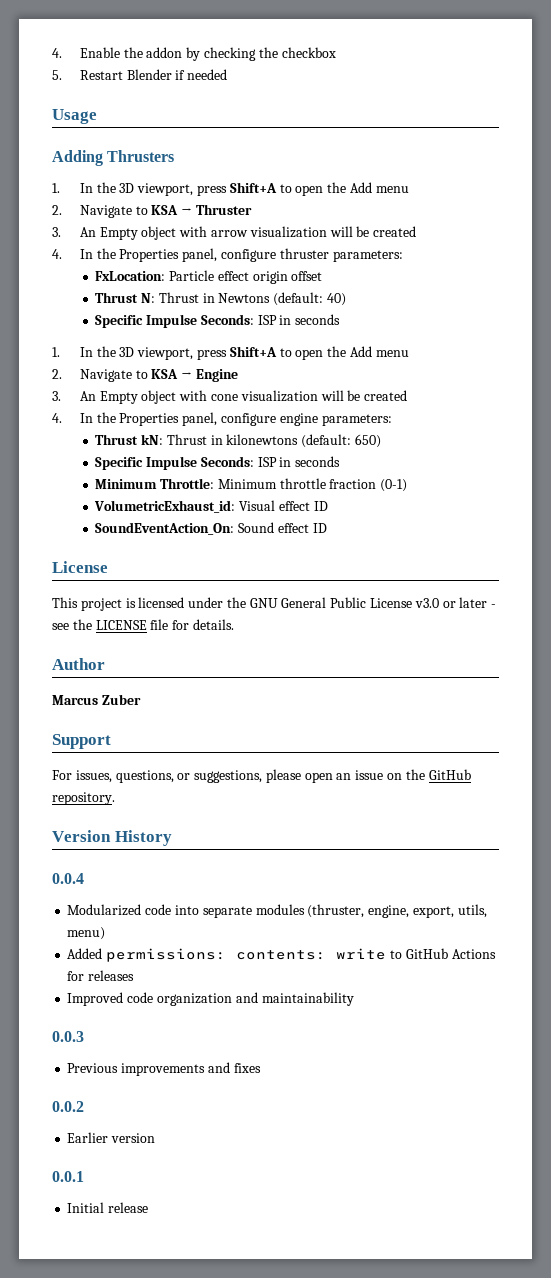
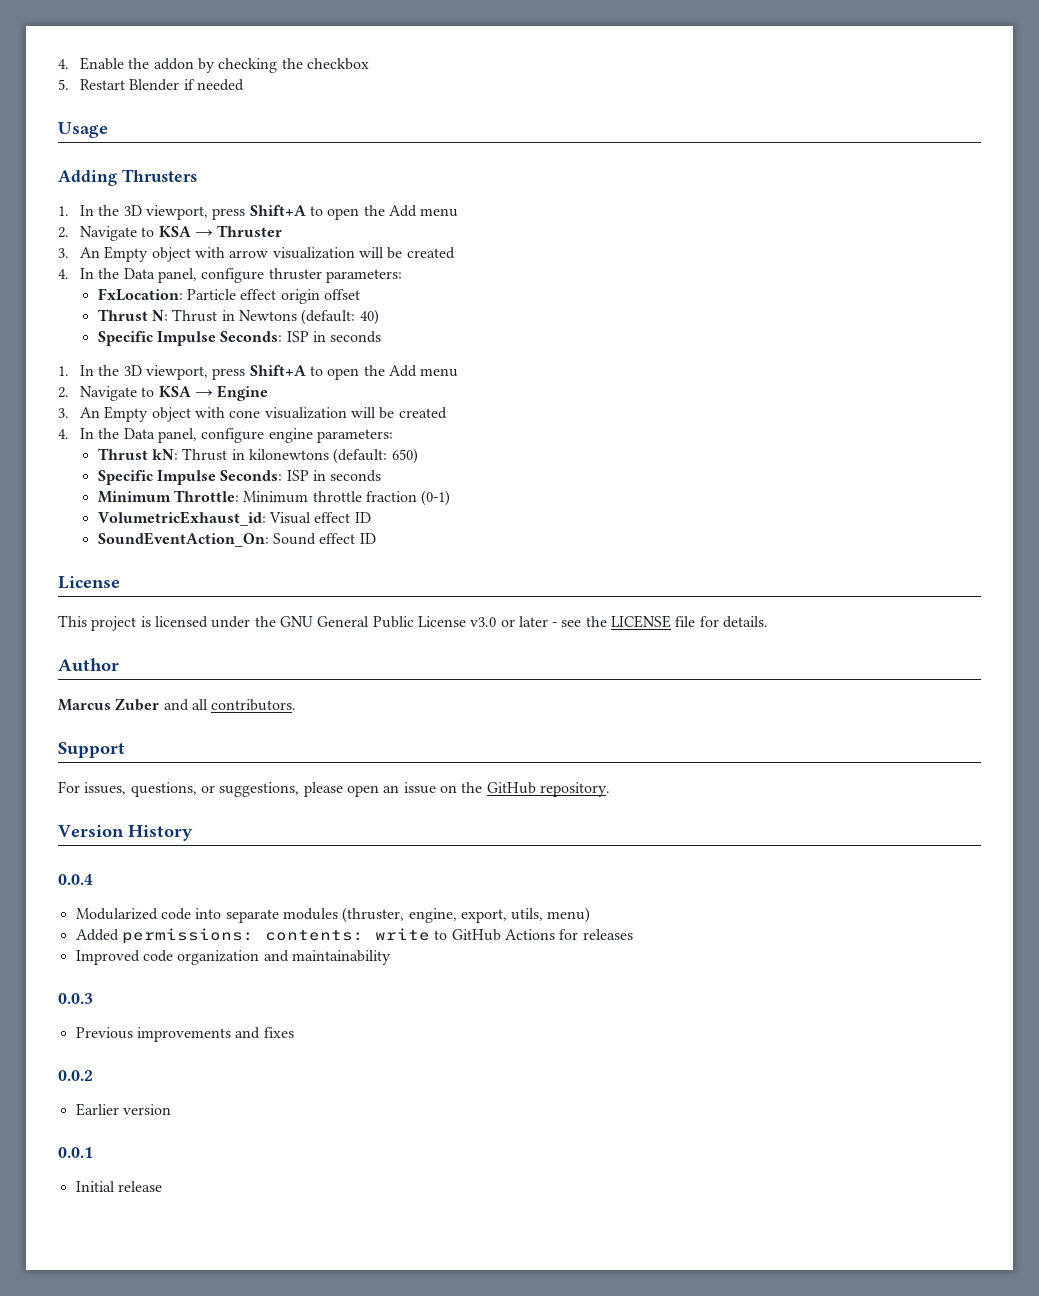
[119,249,180,262] Properties -> [123,268,155,279] Data
[119,413,180,426] Properties -> [123,428,155,439] Data
(141, 699) none -> [163,699,297,711] and all contributors.

